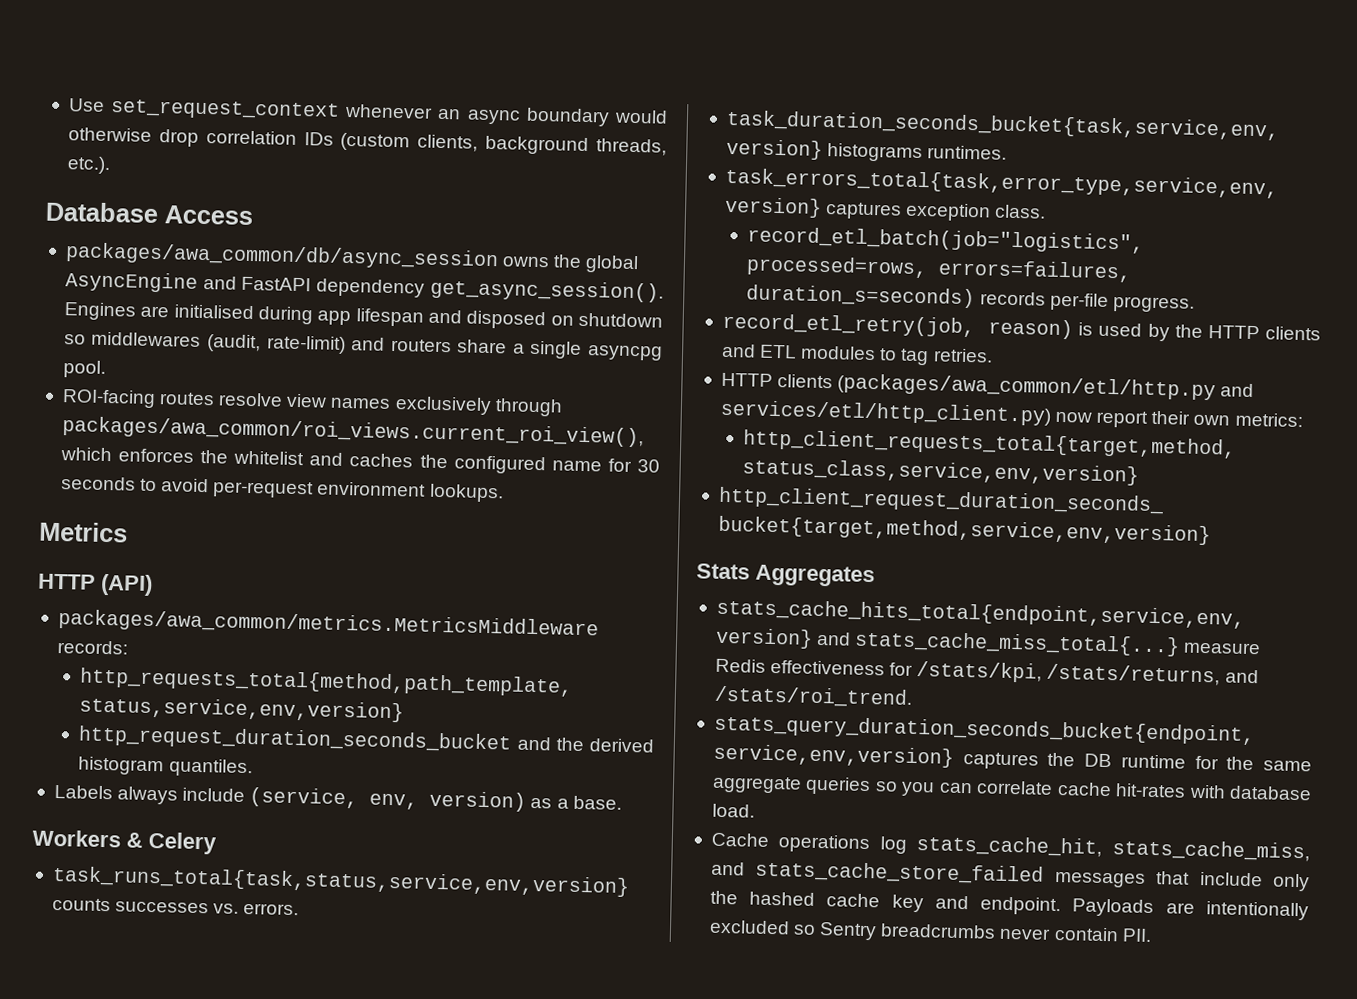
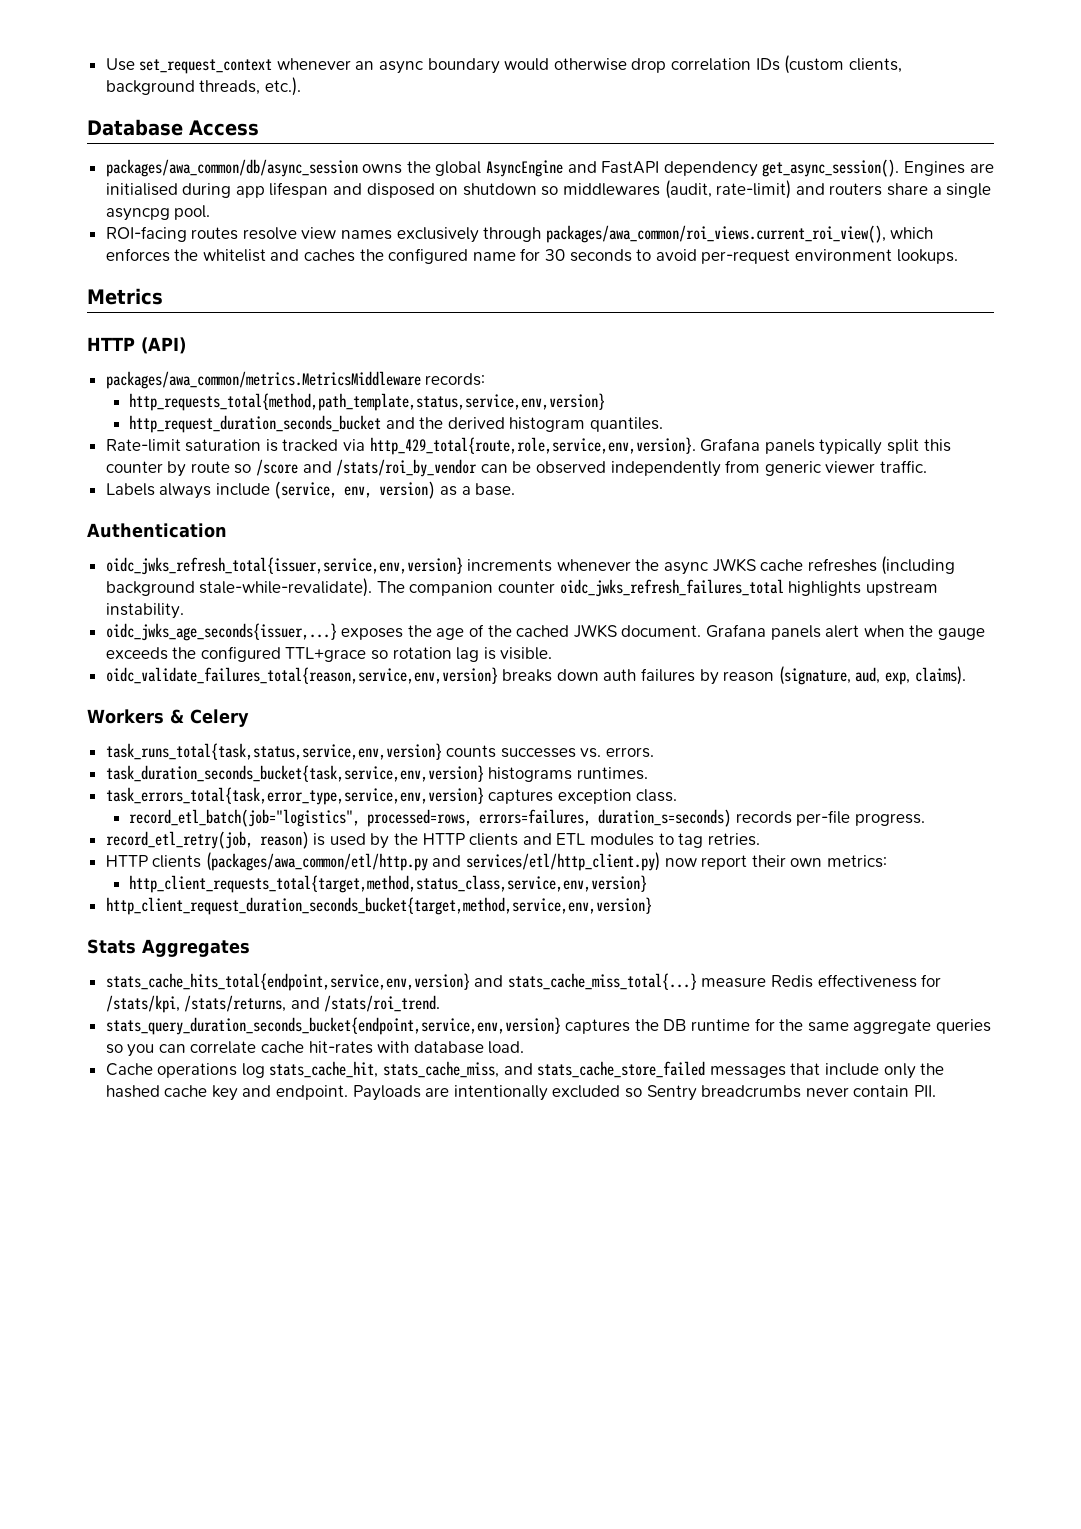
(253, 768) none -> [105,437,951,455] [105,459,927,477] // Rate-limit saturation is tracked via http_429_total{route,role,service,env,version}. Grafana panels typically split this counter by route so /score and /stats/roi_by_vendor can be observed independently from generic viewer traffic.
(622, 802) none -> [87,523,227,538] [105,556,956,575] [105,578,938,597] [105,603,184,619] [105,623,985,641] [105,646,553,662] [105,666,966,685] // Authentication // oidc_jwks_refresh_total{issuer,service,env,version} increments whenever the async JWKS cache refreshes (including background stale-while-revalidate). The companion counter oidc_jwks_refresh_failures_total highlights upstream instability. // oidc_jwks_age_seconds{issuer,...} exposes the age of the cached JWKS document. Grafana panels alert when the gauge exceeds the configured TTL+grace so rotation lag is visible. // oidc_validate_failures_total{reason,service,env,version} breaks down auth failures by reason (signature, aud, exp, claims).

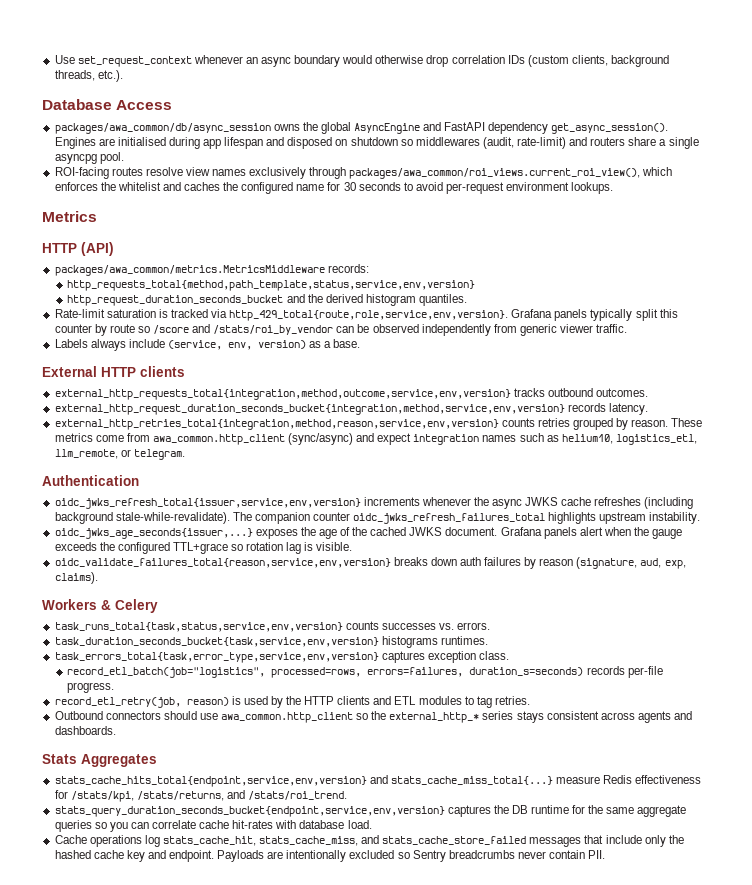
(516, 489) none -> [42,366,185,377] [54,388,648,400] [54,403,648,415] [54,418,703,430] [54,433,697,445] [54,449,185,460] // External HTTP clients // external_http_requests_total{integration,method,outcome,service,env,version} tracks outbound outcomes. // external_http_request_duration_seconds_bucket{integration,method,service,env,version} records latency. // external_http_retries_total{integration,method,reason,service,env,version} counts retries grouped by reason. These metrics come from awa_common.http_client (sync/async) and expect integration names such as helium10, logistics_etl, llm_remote, or telegram.
[105,852,888,871] [129,875,648,893] [105,897,652,915] HTTP clients (packages/awa_common/etl/http.py and services/etl/http_client.py) now report their own metrics: // http_client_requests_total{target,method,status_class,service,env,version} // http_client_request_duration_seconds_bucket{target,method,service,env,version} -> [54,711,693,723] [54,726,116,735] Outbound connectors should use awa_common.http_client so the external_http_* series stays consistent across agents and dashboards.

